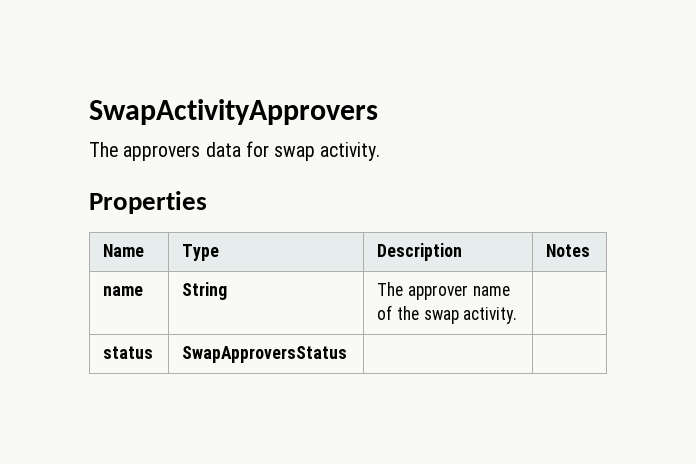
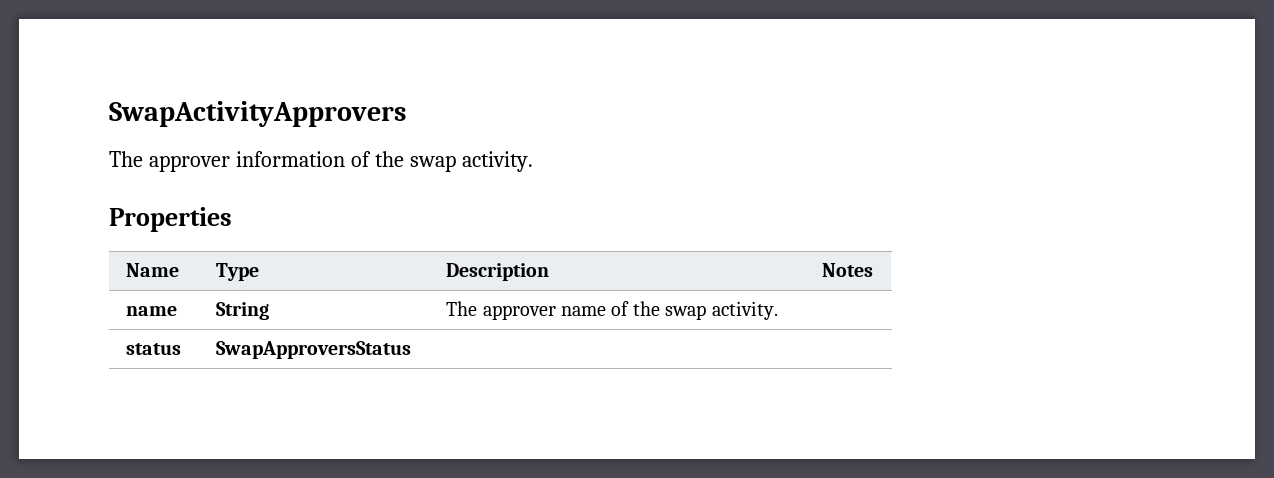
[123,141,269,161] approvers data for -> [148,151,404,172] approver information of the

